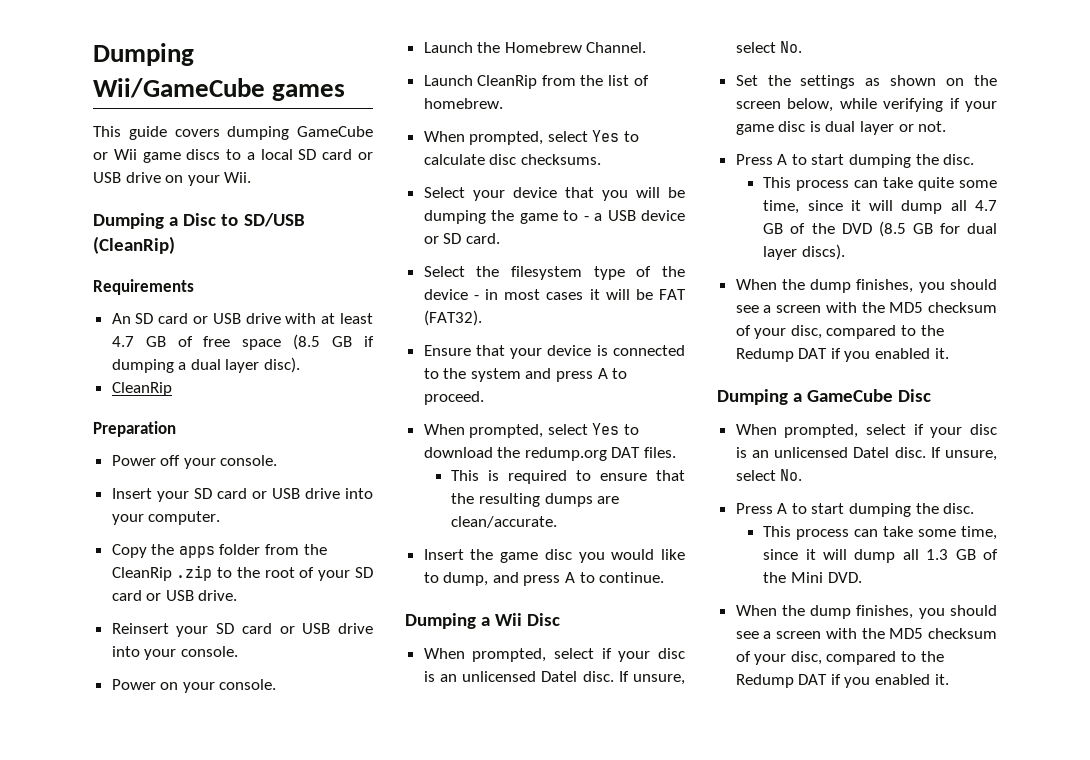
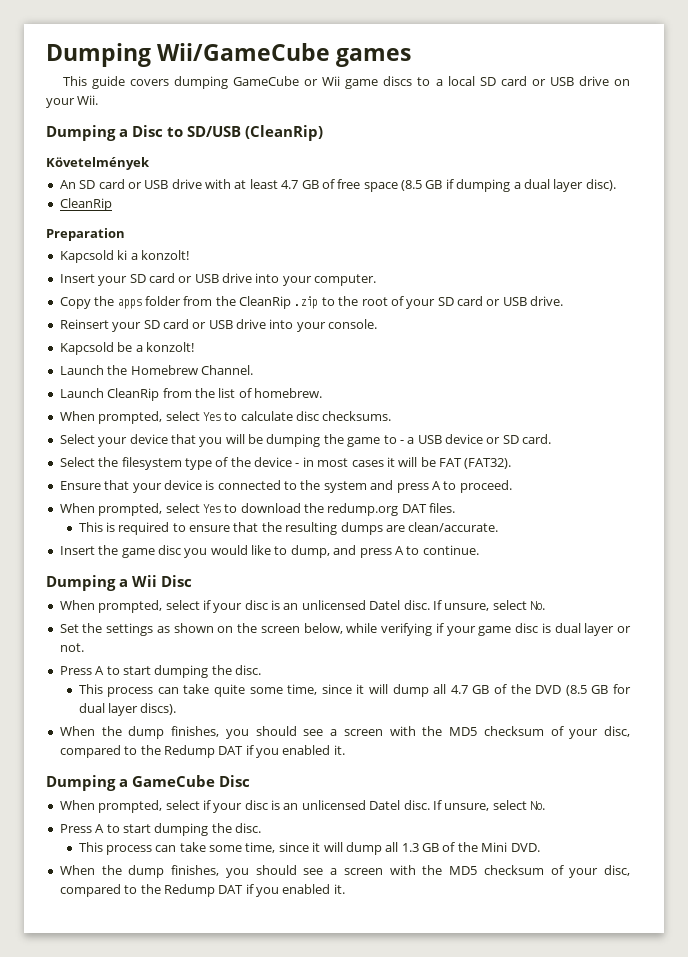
[93,279,194,295] Requirements -> [46,157,150,170] Követelmények
[111,455,278,469] Power off your console. -> [59,250,189,263] Kapcsold ki a konzolt!
[111,679,277,693] Power on your console. -> [59,342,194,355] Kapcsold be a konzolt!

